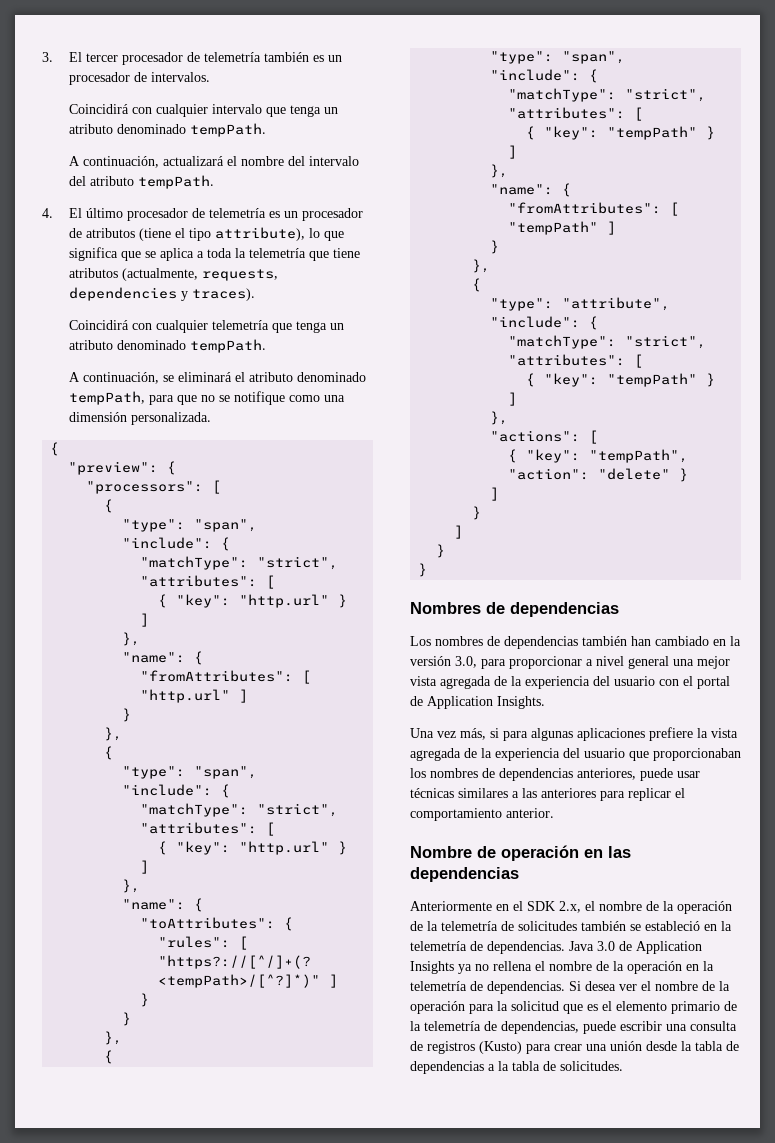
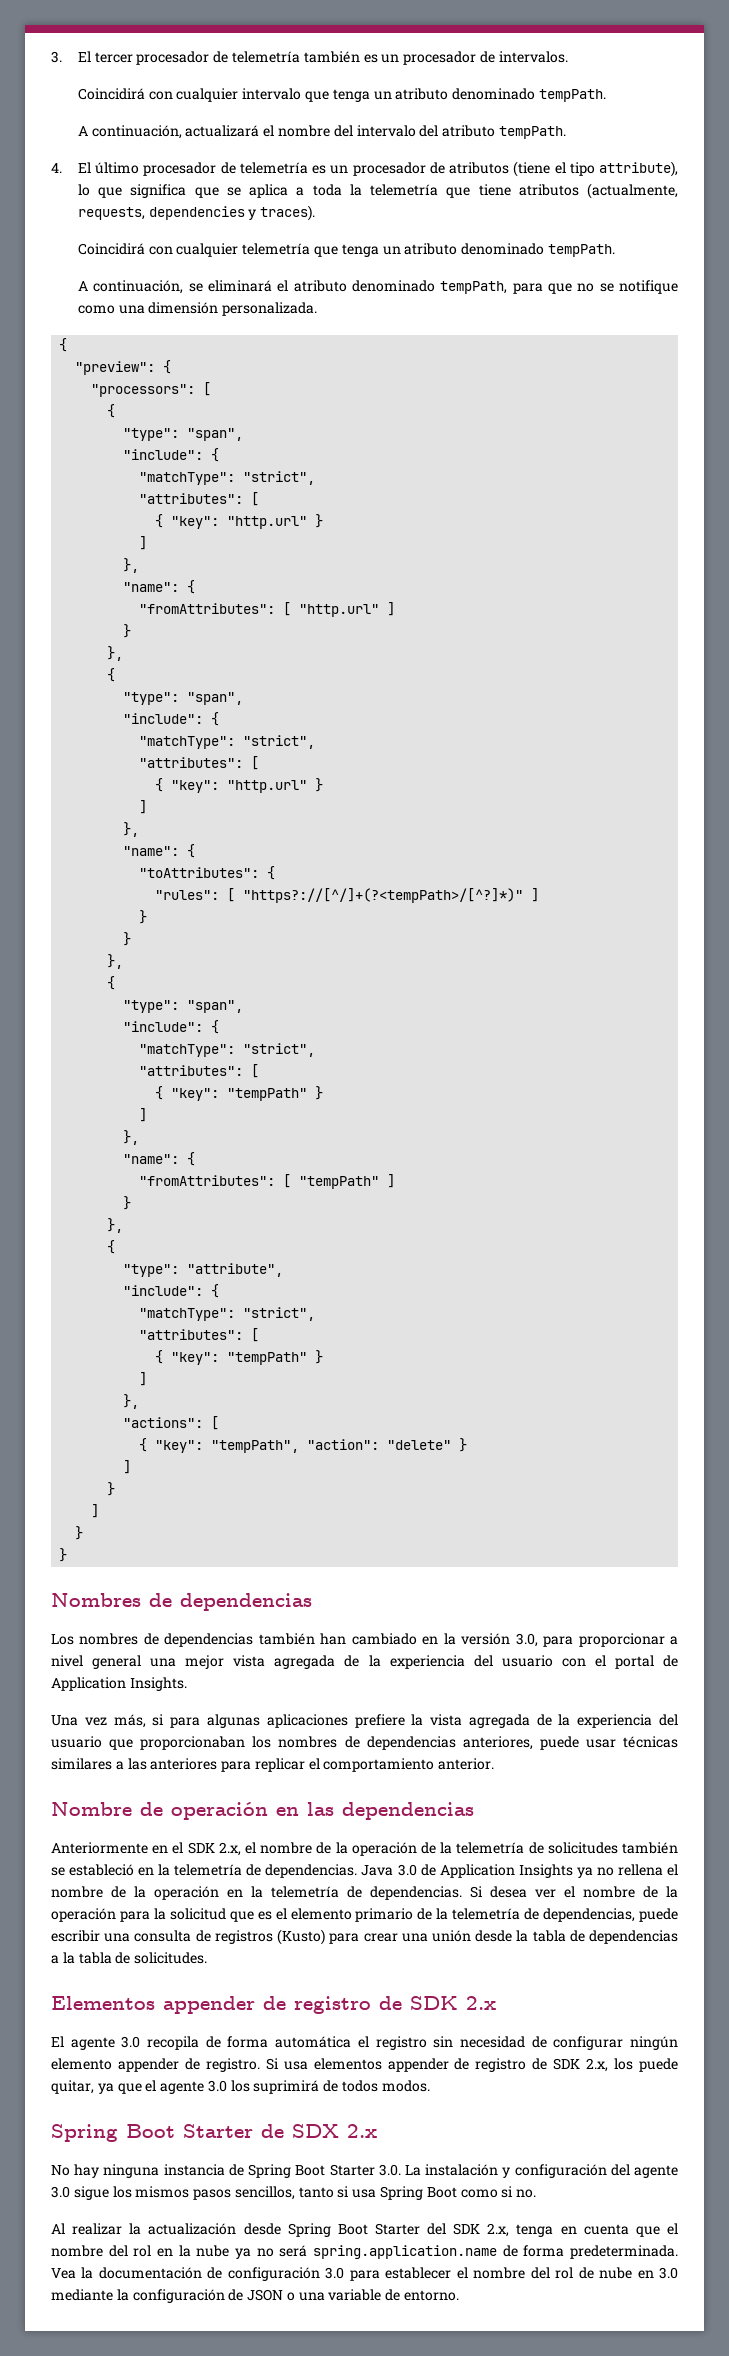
(623, 1066) none -> [51,1996,496,2014] [51,2036,678,2050] [51,2058,679,2072] [51,2080,430,2094] [51,2124,377,2142] [51,2164,678,2178] [51,2186,537,2200] [51,2223,678,2237] [51,2245,678,2259] [51,2267,678,2281] [51,2289,460,2303] // Elementos appender de registro de SDK 2.x // El agente 3.0 recopila de forma automática el registro sin necesidad de configurar ningún elemento appender de registro. Si usa elementos appender de registro de SDK 2.x, los puede quitar, ya que el agente 3.0 los suprimirá de todos modos. // Spring Boot Starter de SDX 2.x // No hay ninguna instancia de Spring Boot Starter 3.0. La instalación y configuración del agente 3.0 sigue los mismos pasos sencillos, tanto si usa Spring Boot como si no. // Al realizar la actualización desde Spring Boot Starter del SDK 2.x, tenga en cuenta que el nombre del rol en la nube ya no será spring.application.name de forma predeterminada. Vea la documentación de configuración 3.0 para establecer el nombre del rol de nube en 3.0 mediante la configuración de JSON o una variable de entorno.

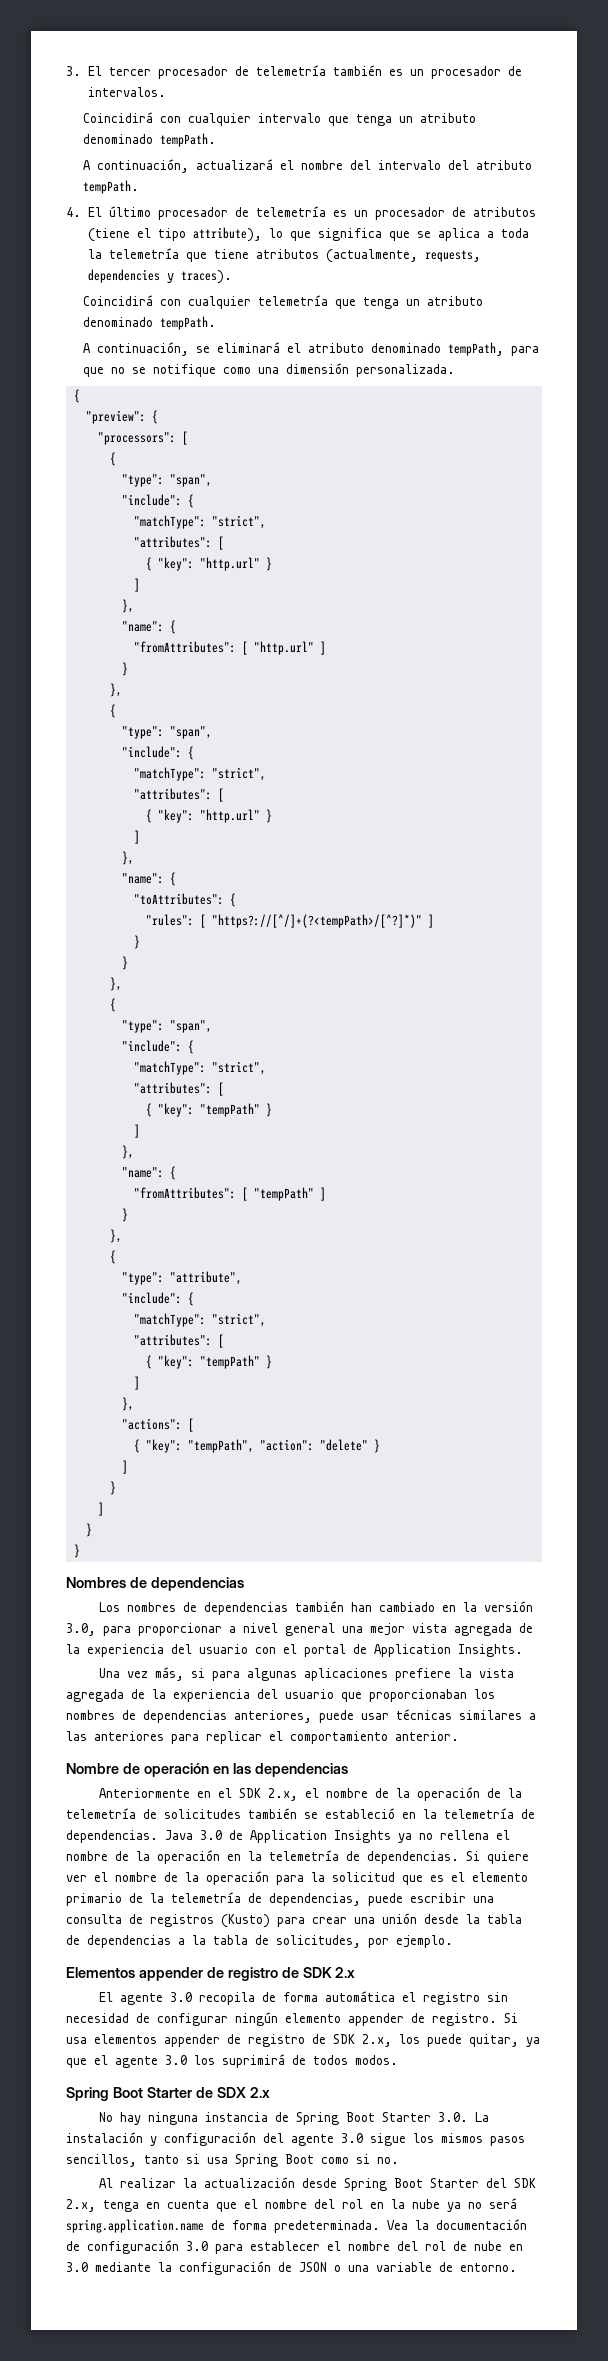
[490,1886,527,1898] desea -> [487,1851,529,1864] quiere
[134,1952,208,1964] solicitudes. -> [276,1935,453,1948] solicitudes, por ejemplo.

